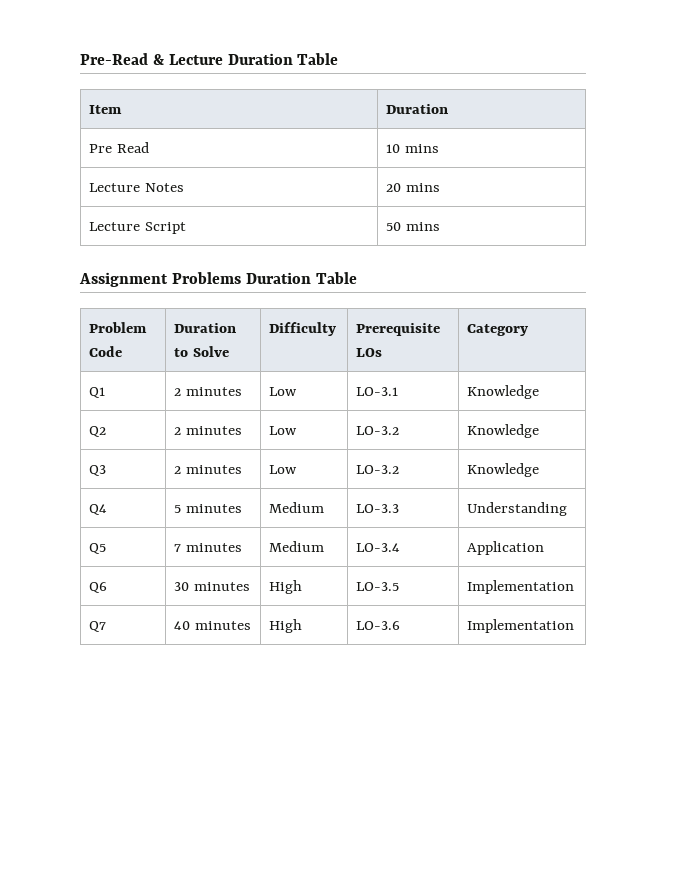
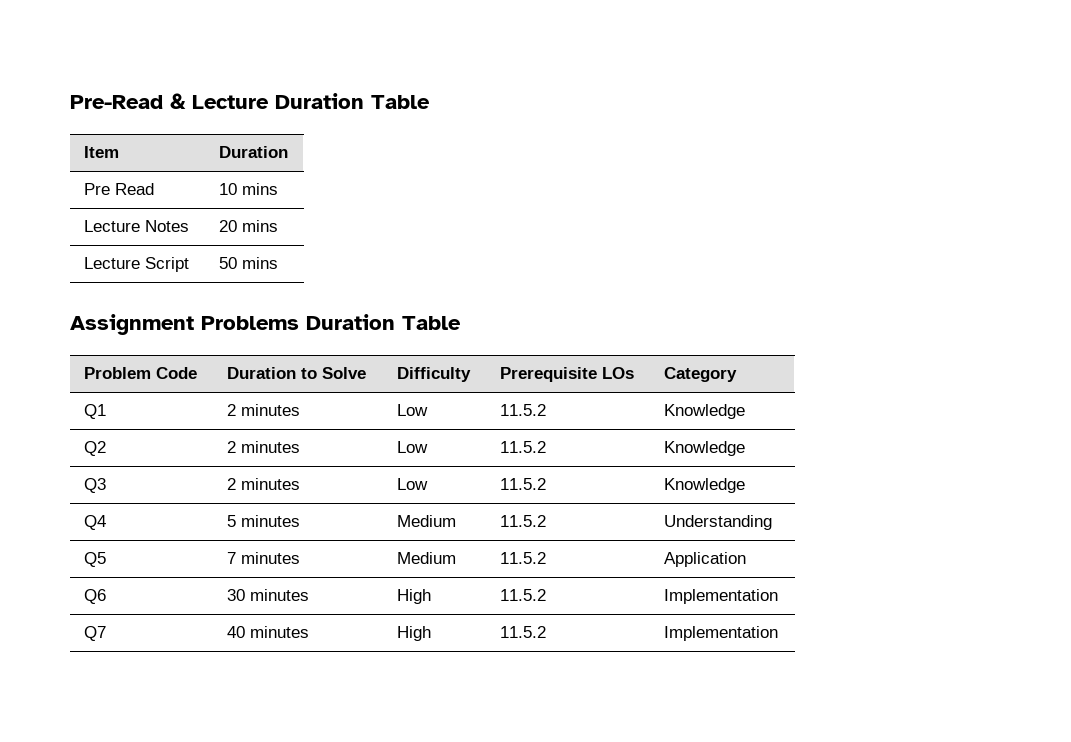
[356,387,399,396] LO-3.1 -> [500,404,547,416] 11.5.2
[356,426,400,435] LO-3.2 -> [500,441,547,453] 11.5.2
[356,465,400,474] LO-3.2 -> [500,478,547,490] 11.5.2
[356,504,400,513] LO-3.3 -> [500,515,547,527] 11.5.2
[356,543,401,552] LO-3.4 -> [500,552,547,564] 11.5.2
[356,582,400,591] LO-3.5 -> [500,589,547,601] 11.5.2
[356,621,401,630] LO-3.6 -> [500,626,547,638] 11.5.2

